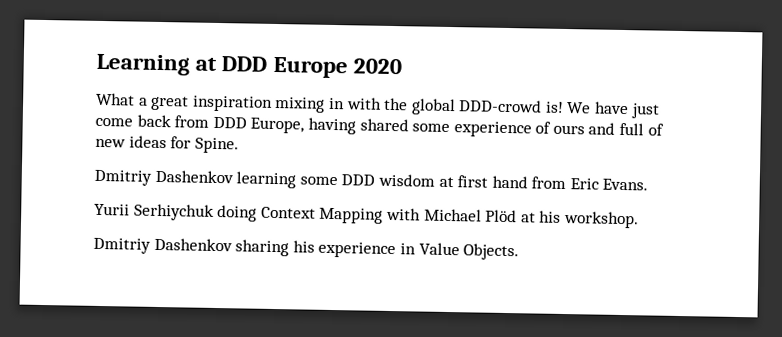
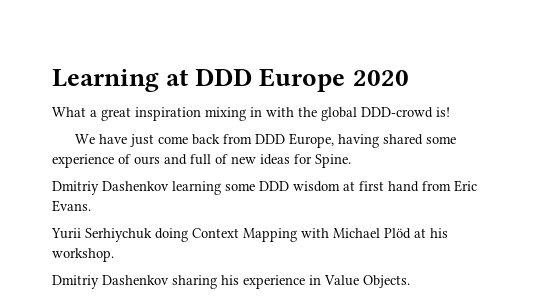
(564, 107) none -> (450, 112) //

